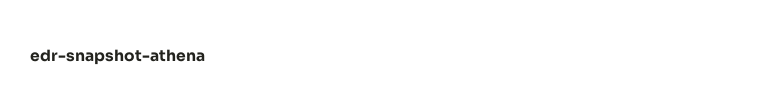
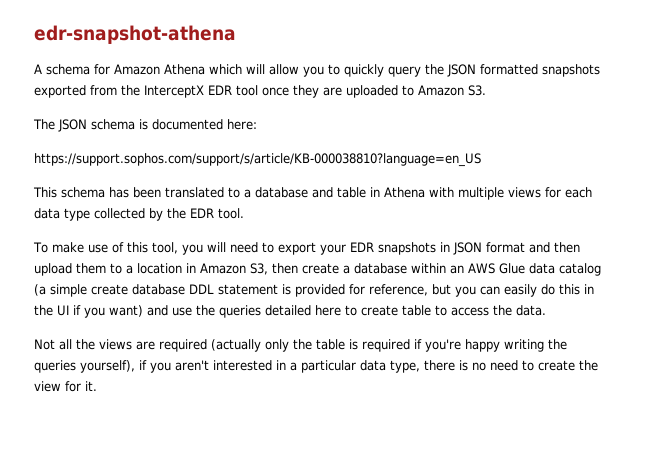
(205, 57) none -> [34,64,600,77] [34,85,486,98] [33,119,257,132] [34,153,481,167] [33,187,592,200] [34,208,244,221] [33,242,580,255] [34,263,601,276] [34,284,594,297] [34,305,546,318] [34,339,567,352] [34,360,598,373] [34,381,97,392] // A schema for Amazon Athena which will allow you to quickly query the JSON formatted snapshots exported from the InterceptX EDR tool once they are uploaded to Amazon S3. // The JSON schema is documented here: // https://support.sophos.com/support/s/article/KB-000038810?language=en_US // This schema has been translated to a database and table in Athena with multiple views for each data type collected by the EDR tool. // To make use of this tool, you will need to export your EDR snapshots in JSON format and then upload them to a location in Amazon S3, then create a database within an AWS Glue data catalog (a simple create database DDL statement is provided for reference, but you can easily do this in the UI if you want) and use the queries detailed here to create table to access the data. // Not all the views are required (actually only the table is required if you're happy writing the queries yourself), if you aren't interested in a particular data type, there is no need to create the view for it.

